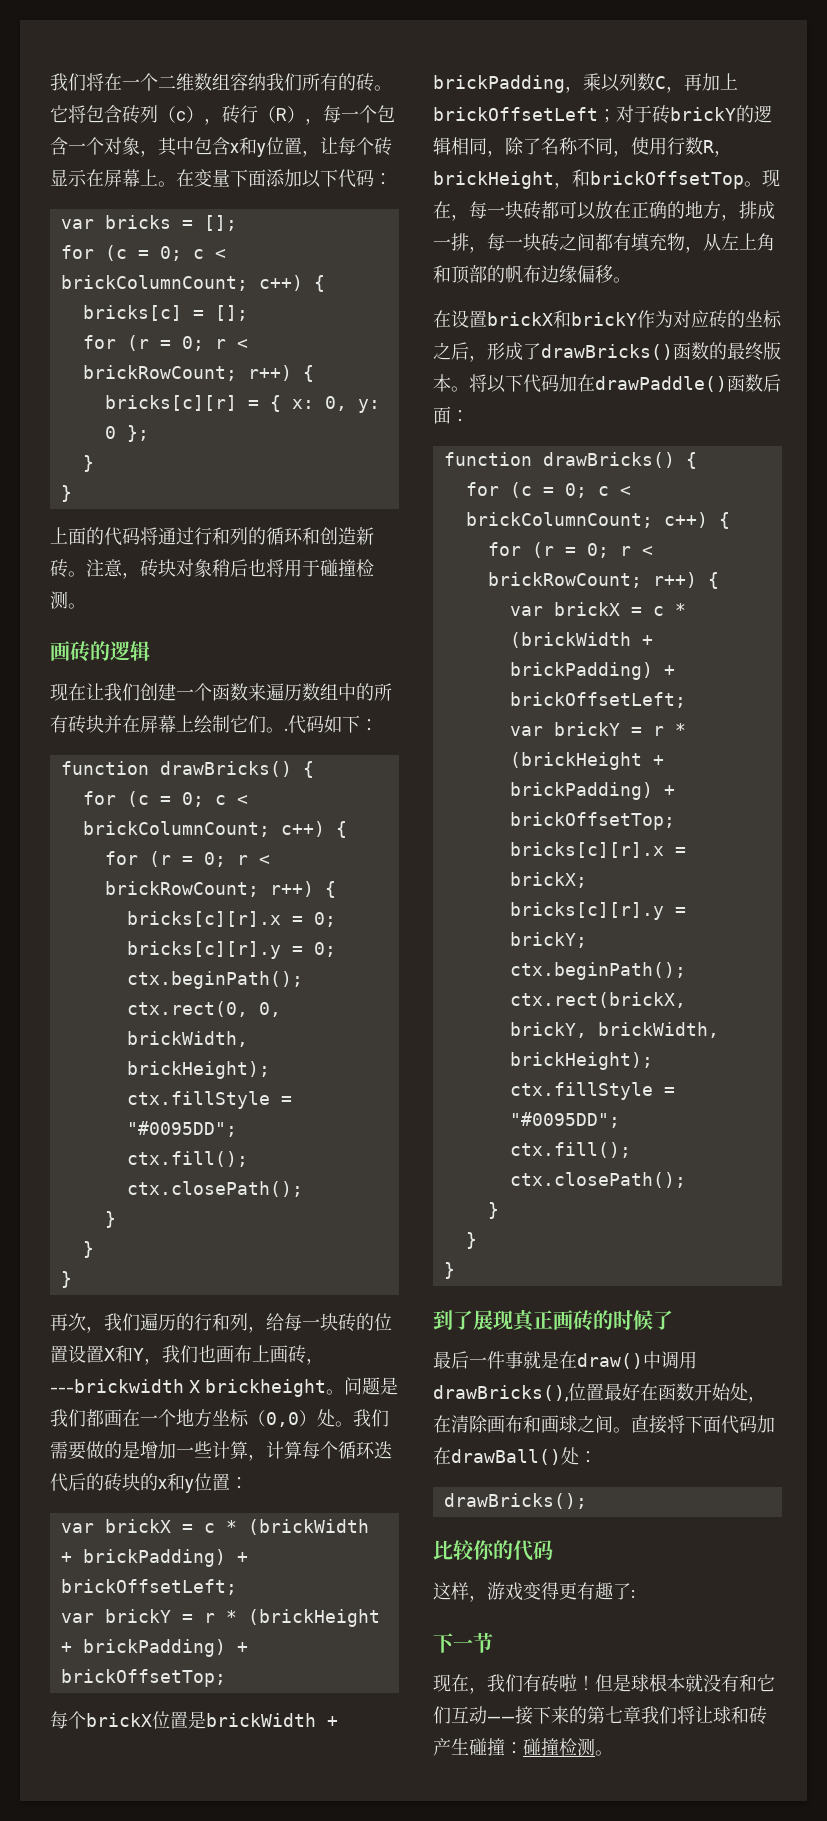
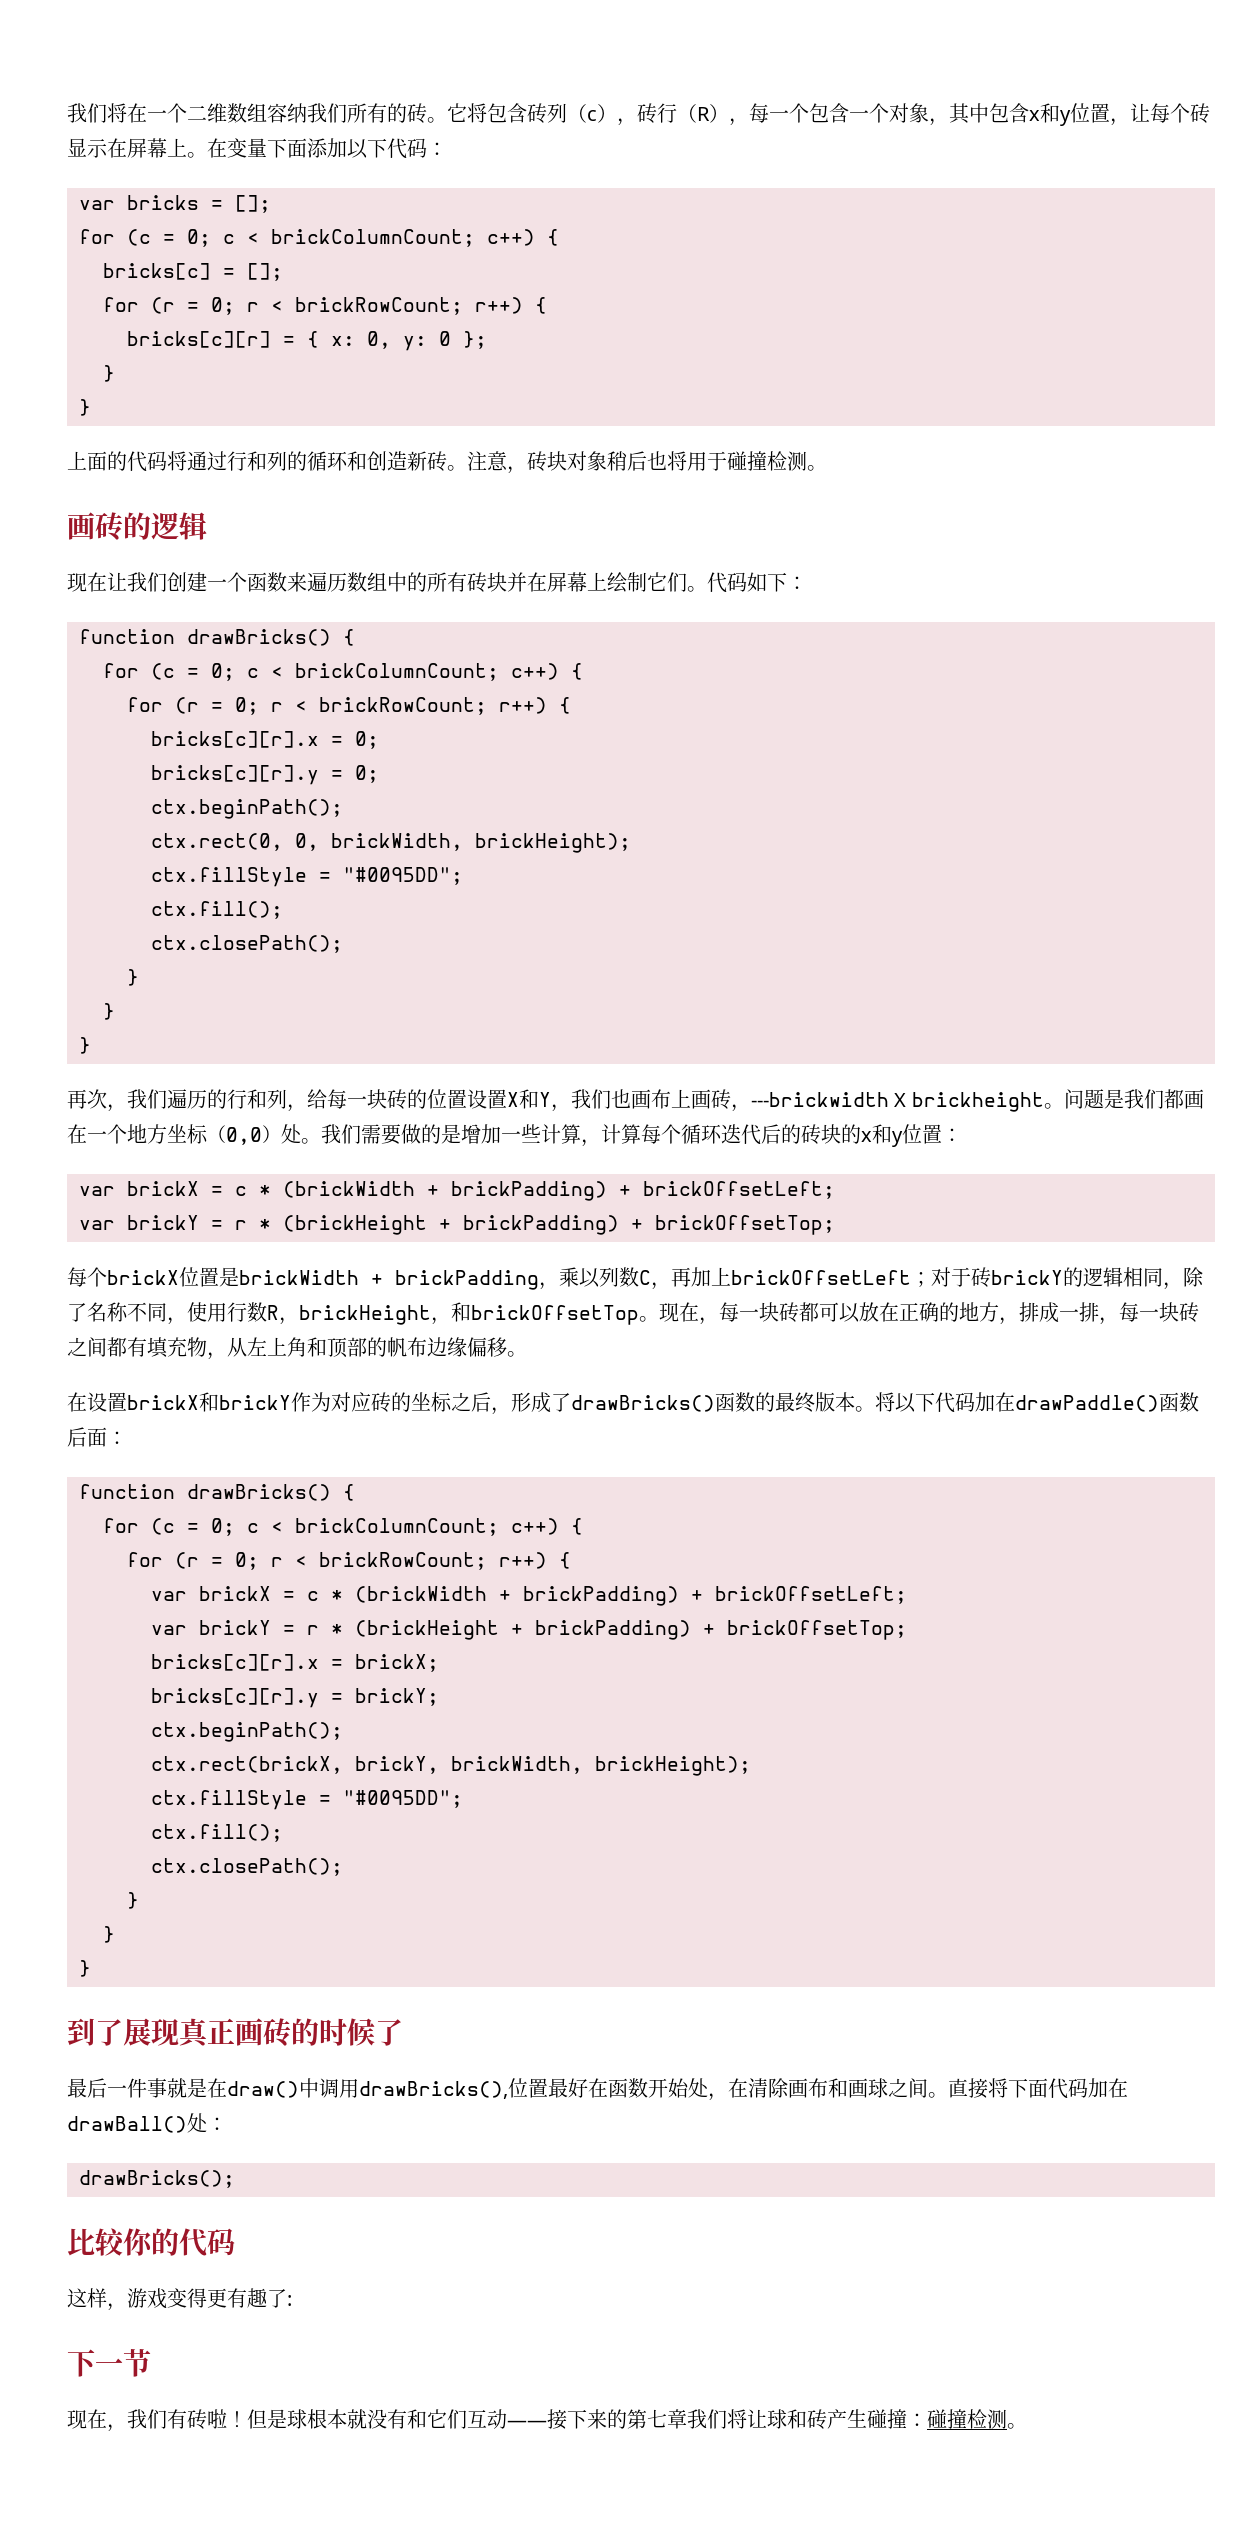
[284,728,288,731] . -> (707, 589) none

